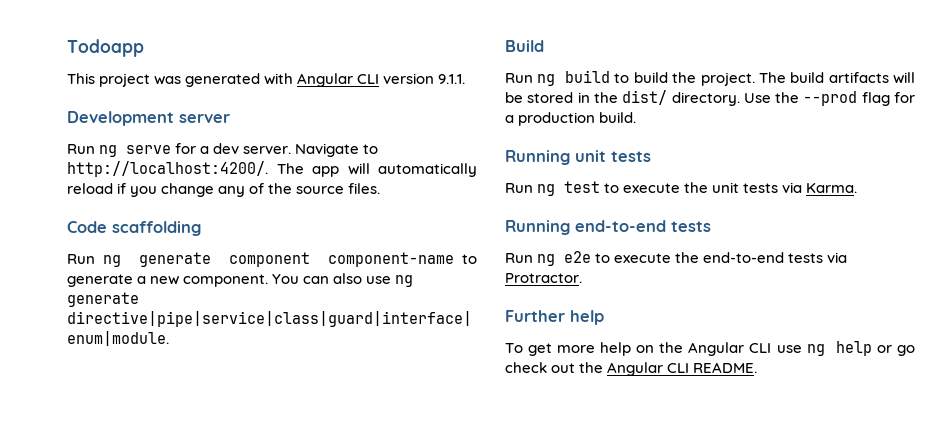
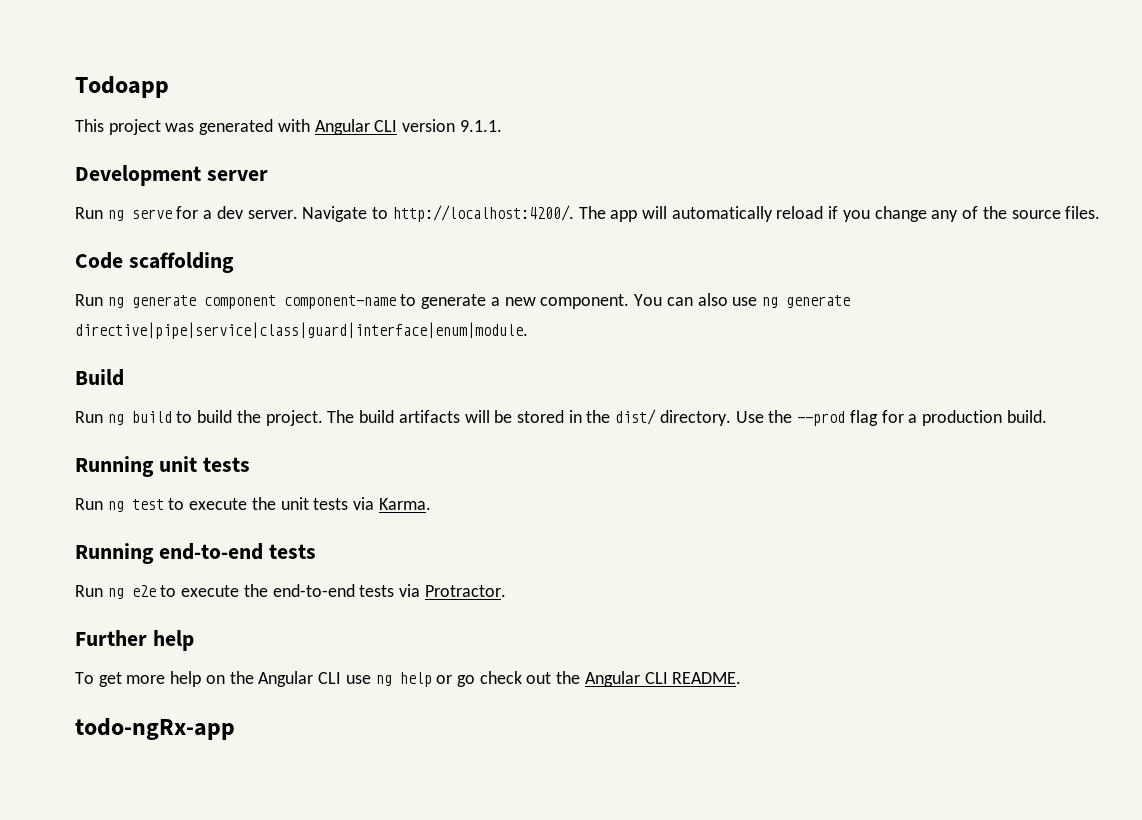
(758, 367) none -> [75,718,235,740] // todo-ngRx-app

